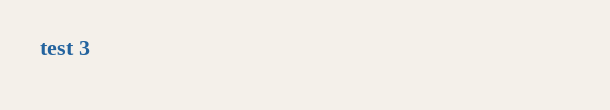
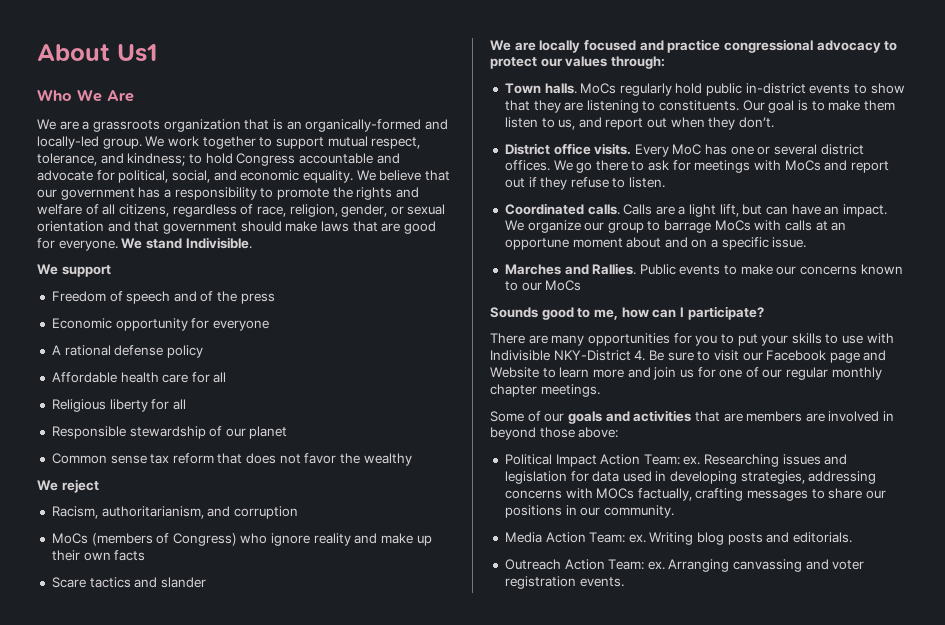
[40,41,90,55] test 3 -> [37,44,157,62] [37,89,134,102] [37,119,448,132] [37,136,421,149] [37,153,400,166] [37,170,450,183] [37,187,419,200] [37,204,446,217] [37,221,436,234] [37,237,252,251] [37,264,111,277] [51,291,275,304] [51,318,269,331] [51,345,203,358] [51,372,227,383] [51,399,186,412] [51,426,288,439] [51,453,412,466] [37,479,99,493] [51,506,298,519] [51,533,432,546] [51,550,146,561] [51,577,206,588] [490,39,898,53] [490,56,665,69] [504,83,905,96] [504,100,895,113] [504,117,775,130] [504,143,864,157] [504,160,889,173] [504,177,666,190] [504,203,887,217] [504,220,847,233] [504,237,807,250] [504,263,903,275] [504,280,582,291] [490,306,764,320] [490,333,894,346] [490,350,887,363] [490,367,882,380] [490,384,600,397] [490,410,895,424] [490,427,619,440] [504,454,848,467] [504,471,877,484] [504,488,887,501] [504,505,674,518] [504,532,853,545] [504,559,865,572] [504,576,624,589] About Us1 // Who We Are // We are a grassroots organization that is an organically-formed and locally-led group. We work together to support mutual respect, tolerance, and kindness; to hold Congress accountable and advocate for political, social, and economic equality. We believe that our government has a responsibility to promote the rights and welfare of all citizens, regardless of race, religion, gender, or sexual orientation and that government should make laws that are good for everyone. We stand Indivisible. // We support // Freedom of speech and of the press // Economic opportunity for everyone // A rational defense policy // Affordable health care for all // Religious liberty for all // Responsible stewardship of our planet // Common sense tax reform that does not favor the wealthy // We reject // Racism, authoritarianism, and corruption // MoCs (members of Congress) who ignore reality and make up their own facts // Scare tactics and slander // We are locally focused and practice congressional advocacy to protect our values through: // Town halls. MoCs regularly hold public in-district events to show that they are listening to constituents. Our goal is to make them listen to us, and report out when they don’t. // District office visits. Every MoC has one or several district offices. We go there to ask for meetings with MoCs and report out if they refuse to listen. // Coordinated calls. Calls are a light lift, but can have an impact. We organize our group to barrage MoCs with calls at an opportune moment about and on a specific issue. // Marches and Rallies. Public events to make our concerns known to our MoCs // Sounds good to me, how can I participate? // There are many opportunities for you to put your skills to use with Indivisible NKY-District 4. Be sure to visit our Facebook page and Website to learn more and join us for one of our regular monthly chapter meetings. // Some of our goals and activities that are members are involved in beyond those above: // Political Impact Action Team: ex. Researching issues and legislation for data used in developing strategies, addressing concerns with MOCs factually, crafting messages to share our positions in our community. // Media Action Team: ex. Writing blog posts and editorials. // Outreach Action Team: ex. Arranging canvassing and voter registration events.

